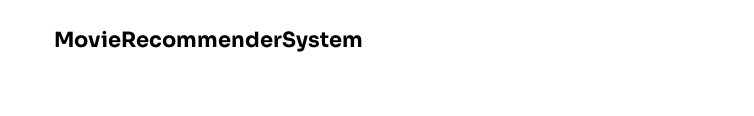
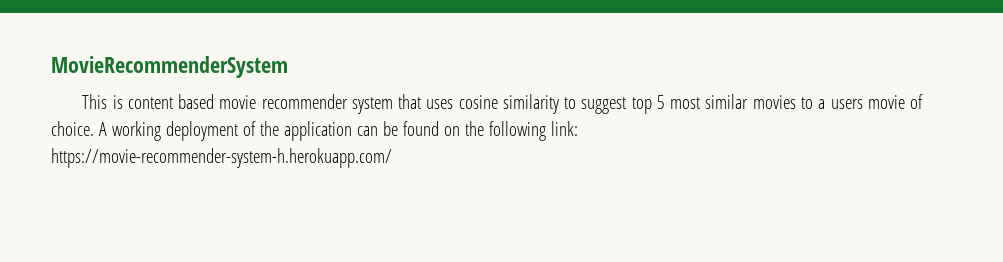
(363, 41) none -> [82,94,924,114] [51,121,578,141] [51,148,392,168] // This is content based movie recommender system that uses cosine similarity to suggest top 5 most similar movies to a users movie of choice. A working deployment of the application can be found on the following link: https://movie-recommender-system-h.herokuapp.com/

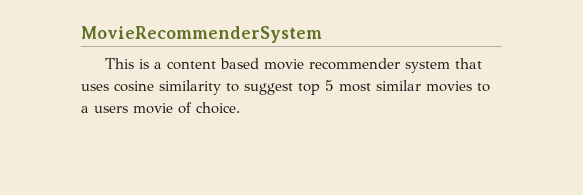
(123, 102) none -> [154,62,163,69] a
[98,121,578,141] [51,148,392,168] A working deployment of the application can be found on the following link: https://movie-recommender-system-h.herokuapp.com/ -> (240, 108) none

